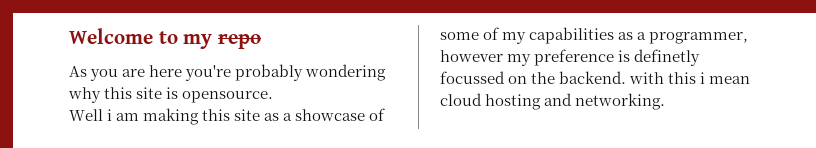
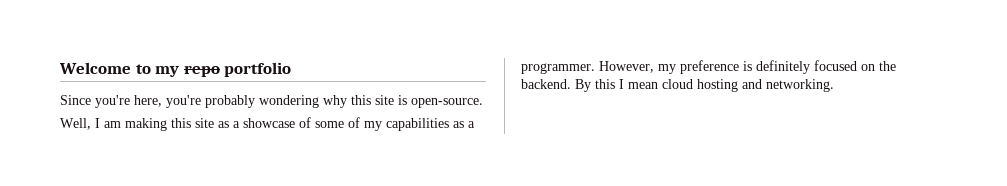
[69,65,183,81] // As you are here -> [224,62,292,77] [60,95,162,108] portfolio // Since you're here,
[182,91,274,103] [69,109,113,121] opensource. // Well i -> [411,98,483,108] [60,118,100,130] open-source. // Well, I
[649,32,749,44] [440,50,503,62] programmer, however -> [521,61,654,74] programmer. However,
[634,49,701,66] [440,71,505,84] definetly focussed -> [756,60,857,74] definitely focused
[629,72,706,84] with this i -> [575,79,624,92] By this I

